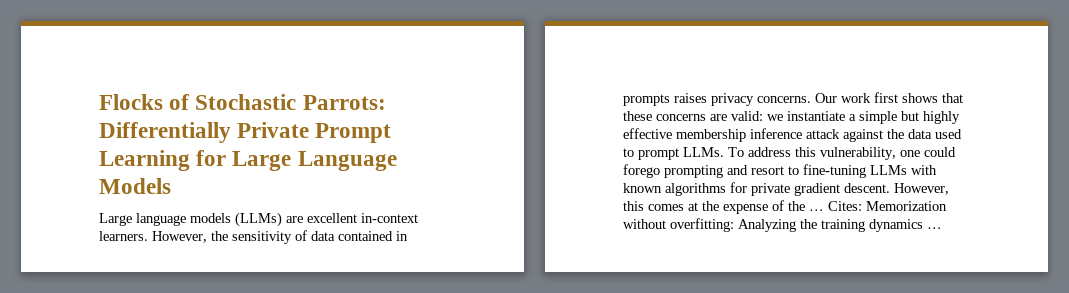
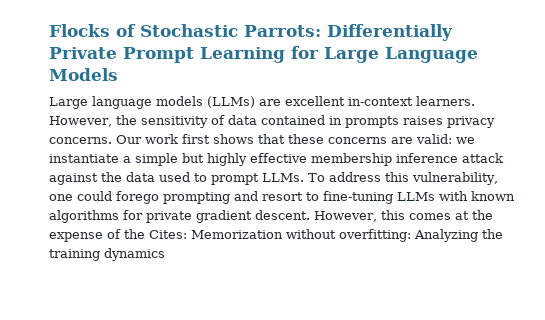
[809,209,824,211] … -> (145, 234) none
[927,227,942,229] … -> (165, 254) none

